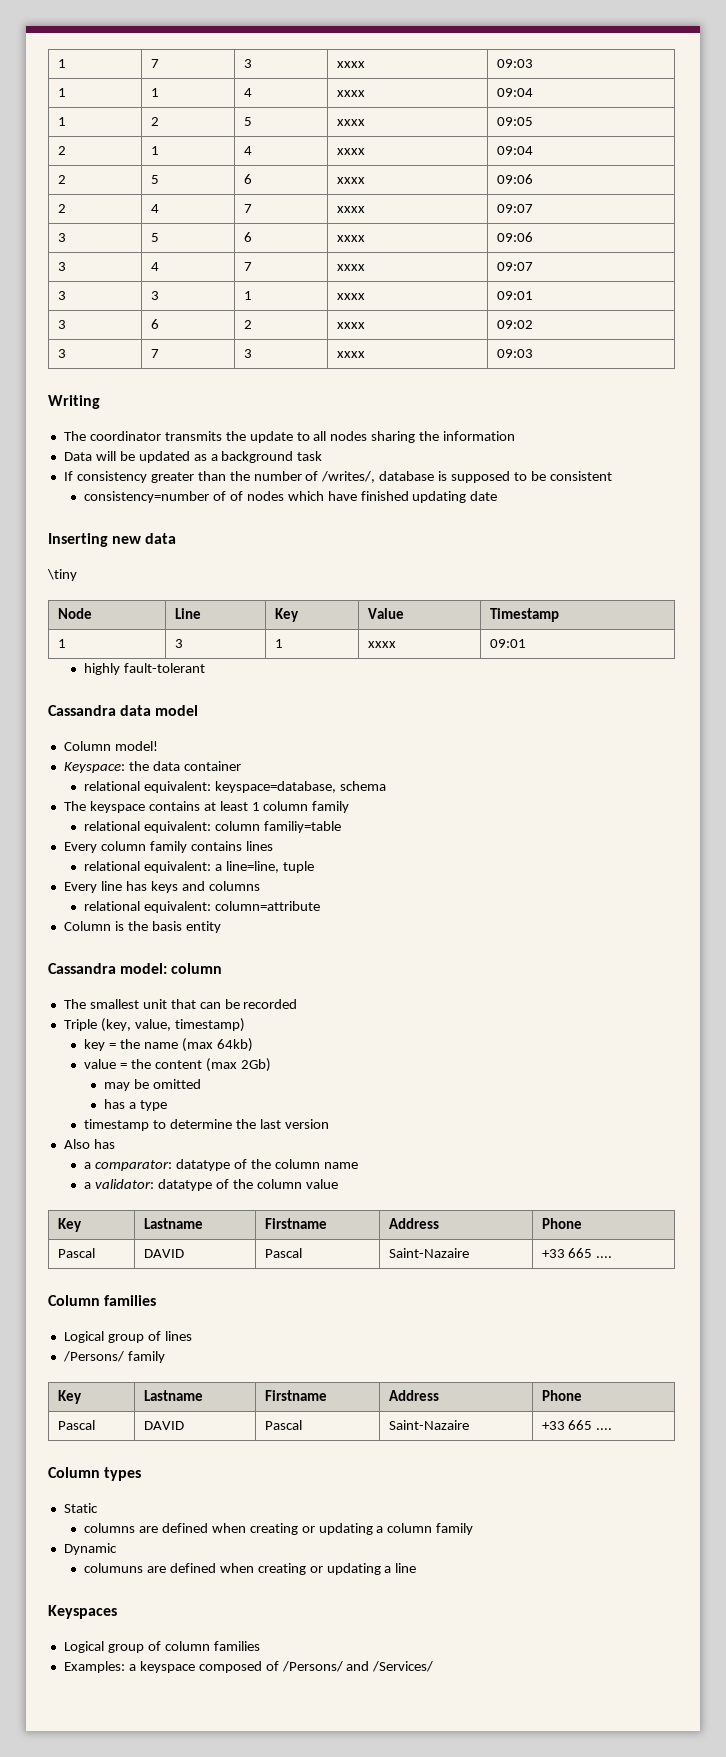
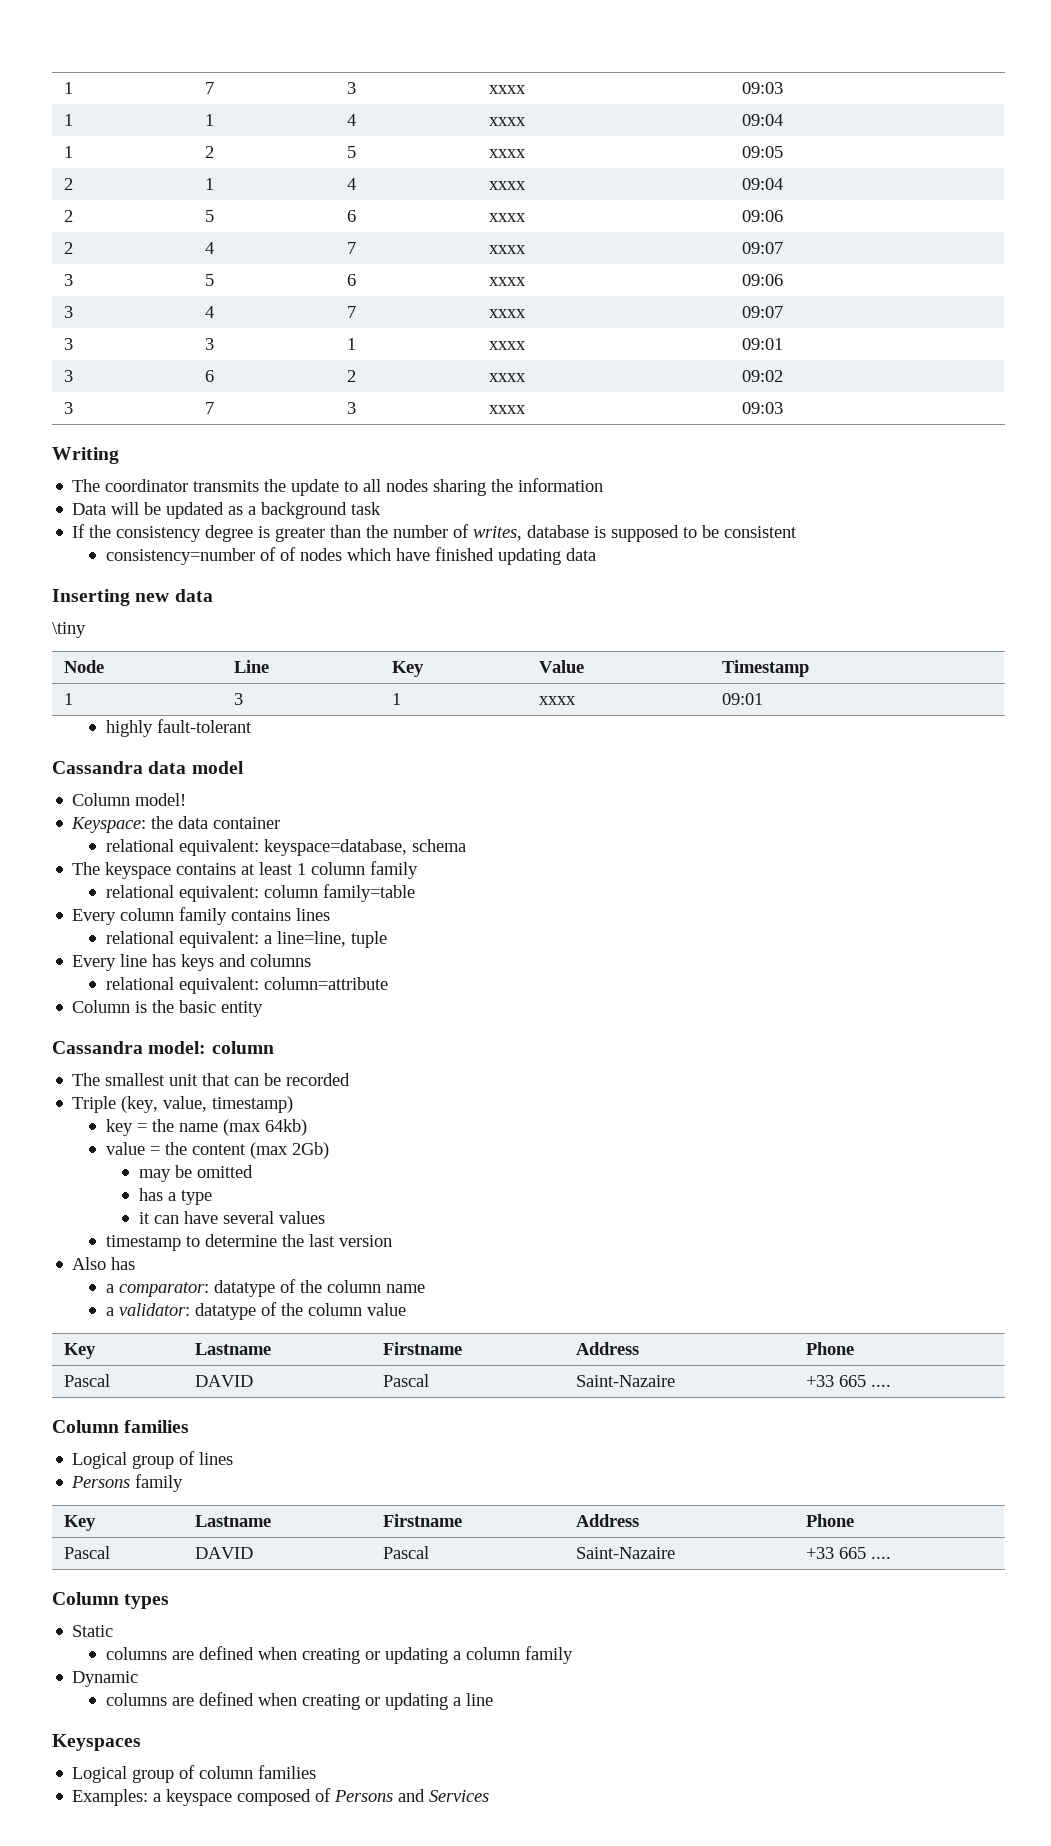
[76,471,147,483] consistency -> [89,525,271,542] the consistency degree is
[321,471,376,483] /writes/, -> [473,526,523,541] writes,
[470,491,498,501] date -> [565,548,596,561] data
[263,821,341,833] familiy=table -> [322,884,415,902] family=table
[151,921,182,931] basis -> [179,1000,217,1013] basic
(167, 1105) none -> [138,1211,325,1224] // it can have several values
[62,1351,124,1362] /Persons/ -> [71,1476,131,1488] Persons
[84,1563,144,1573] columuns -> [105,1693,167,1706] columns
[281,1661,434,1672] /Persons/ and /Services/ -> [334,1789,490,1802] Persons and Services

